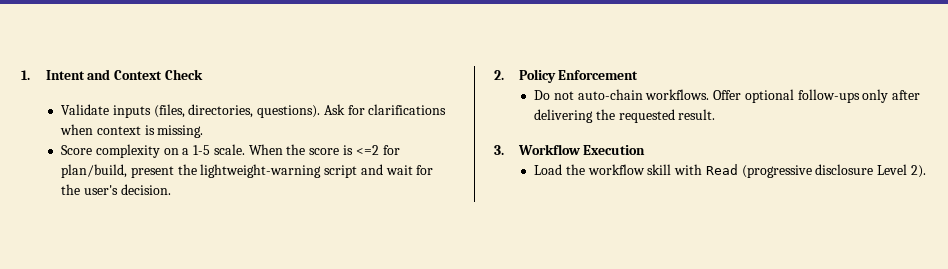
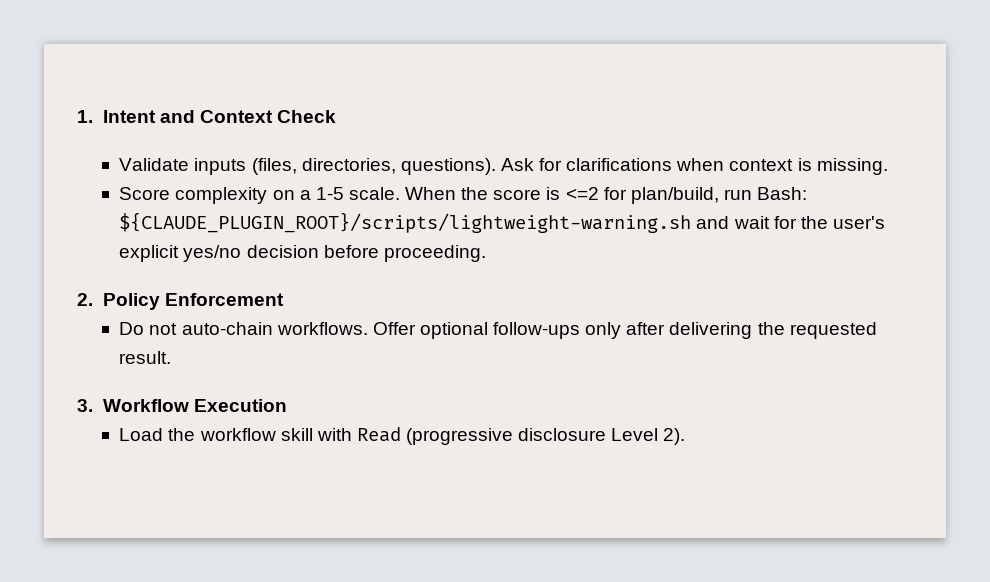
[130,164,358,178] present the lightweight-warning script -> [723,187,808,200] [119,212,692,233] run Bash: ${CLAUDE_PLUGIN_ROOT}/scripts/lightweight-warning.sh
[120,184,171,195] decision. -> [119,245,486,262] explicit yes/no decision before proceeding.

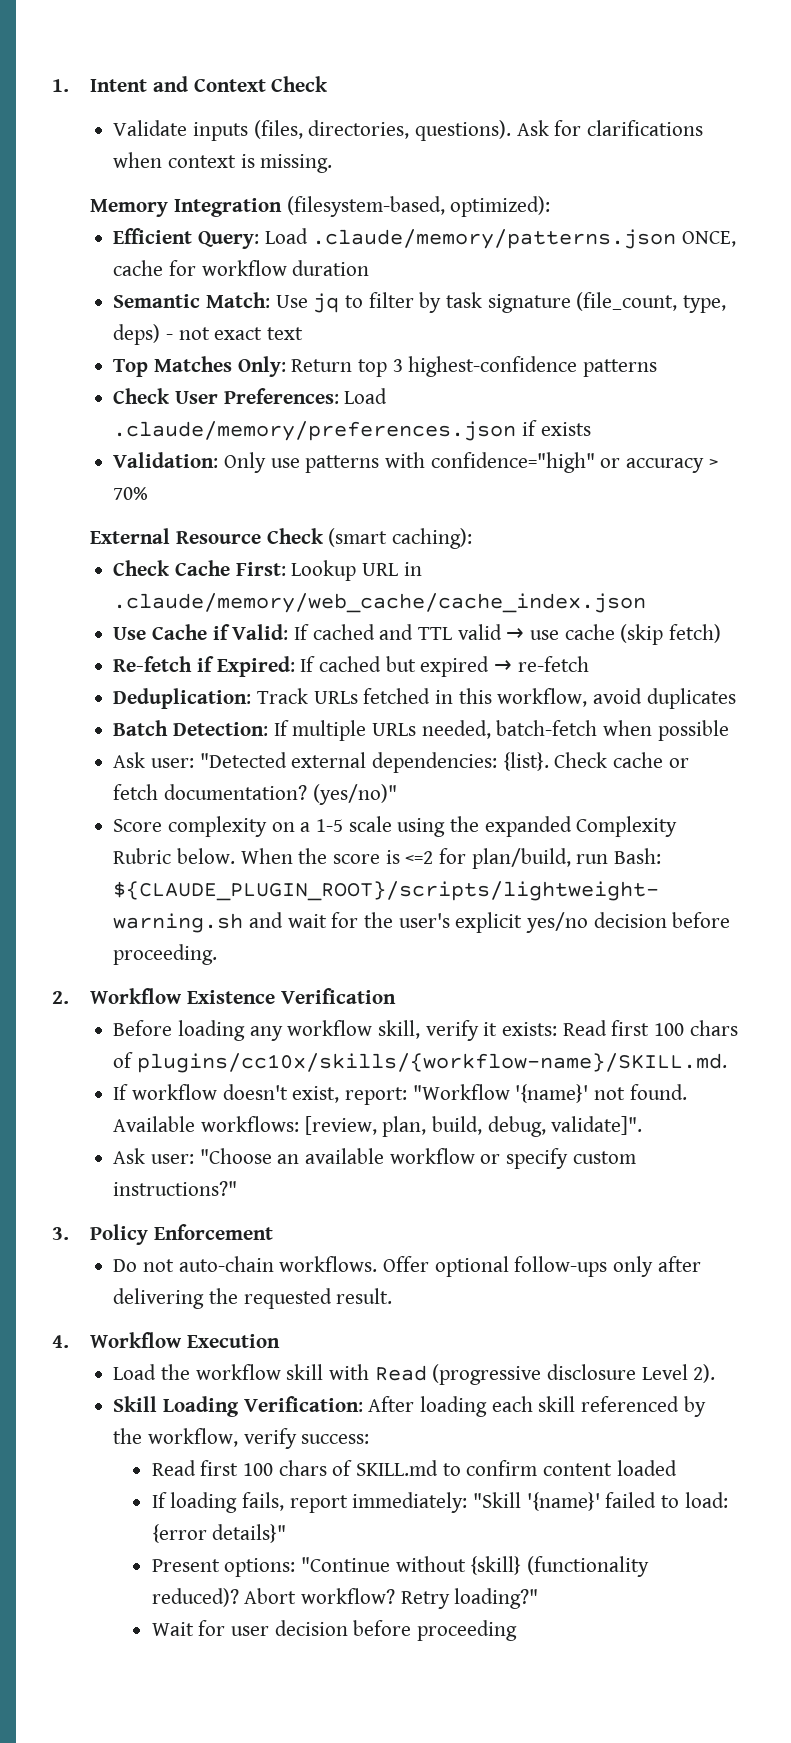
(888, 166) none -> [90,196,551,217] [113,228,737,249] [113,260,370,276] [113,292,727,313] [113,324,304,345] [113,356,658,377] [113,388,388,404] [113,420,591,441] [113,452,718,473] [113,487,149,500] [90,528,473,549] [113,560,422,581] [113,593,647,613] [113,624,722,645] [113,656,589,677] [113,688,736,709] [113,720,729,741] [113,752,689,773] [113,784,397,805] // Memory Integration (filesystem-based, optimized): // Efficient Query: Load .claude/memory/patterns.json ONCE, cache for workflow duration // Semantic Match: Use jq to filter by task signature (file_count, type, deps) - not exact text // Top Matches Only: Return top 3 highest-confidence patterns // Check User Preferences: Load .claude/memory/preferences.json if exists // Validation: Only use patterns with confidence="high" or accuracy > 70% // External Resource Check (smart caching): // Check Cache First: Lookup URL in .claude/memory/web_cache/cache_index.json // Use Cache if Valid: If cached and TTL valid → use cache (skip fetch) // Re-fetch if Expired: If cached but expired → re-fetch // Deduplication: Track URLs fetched in this workflow, avoid duplicates // Batch Detection: If multiple URLs needed, batch-fetch when possible // Ask user: "Detected external dependencies: {list}. Check cache or fetch documentation? (yes/no)"
[348,187,400,200] scale. -> [348,816,678,837] [113,848,236,864] scale using the expanded Complexity Rubric below.
(93, 299) none -> [90,988,396,1004] [113,1020,738,1041] [113,1052,728,1073] [113,1084,687,1105] [113,1116,643,1137] [113,1148,636,1169] [113,1181,238,1196] [52,1227,69,1240] Workflow Existence Verification // Before loading any workflow skill, verify it exists: Read first 100 chars of plugins/cc10x/skills/{workflow-name}/SKILL.md. // If workflow doesn't exist, report: "Workflow '{name}' not found. Available workflows: [review, plan, build, debug, validate]". // Ask user: "Choose an available workflow or specify custom instructions?" // 3.
[77,399,93,412] 3. -> [52,1335,69,1348] 4.
(686, 436) none -> [113,1396,706,1417] [113,1428,370,1449] [151,1460,677,1476] [151,1492,728,1513] [151,1524,287,1543] [151,1556,650,1577] [151,1588,539,1609] [151,1620,518,1641] // Skill Loading Verification: After loading each skill referenced by the workflow, verify success: // Read first 100 chars of SKILL.md to confirm content loaded // If loading fails, report immediately: "Skill '{name}' failed to load: {error details}" // Present options: "Continue without {skill} (functionality reduced)? Abort workflow? Retry loading?" // Wait for user decision before proceeding

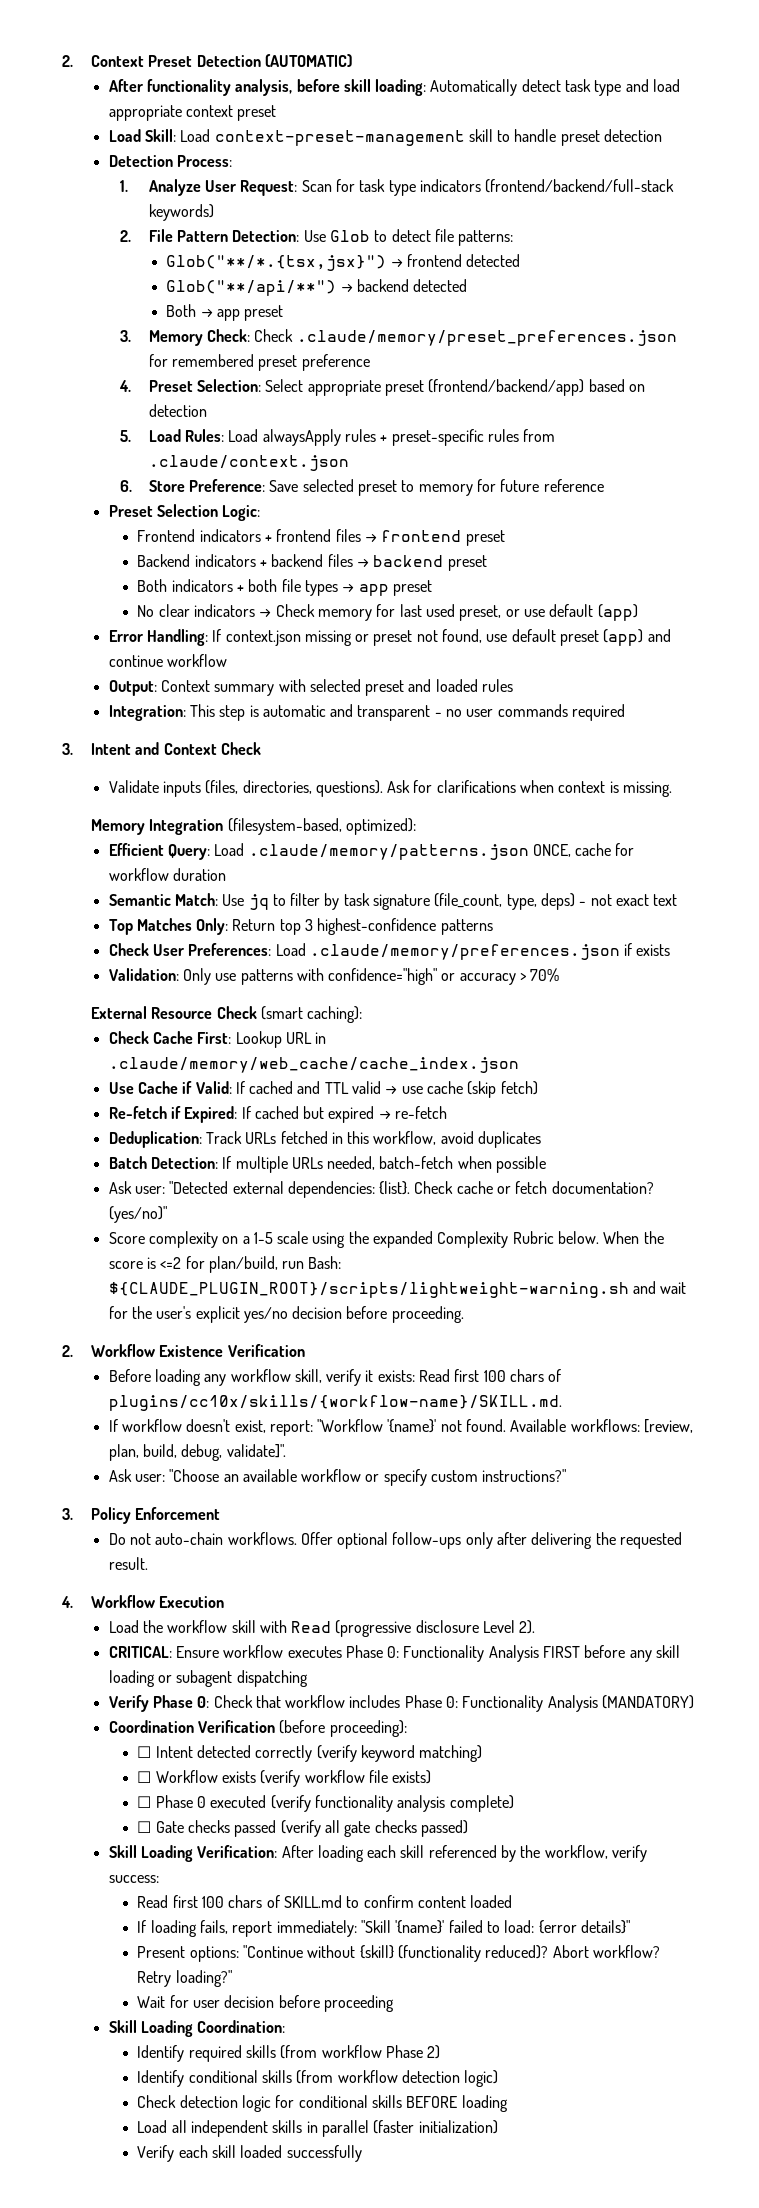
[52,79,69,92] 1. -> [62,54,352,67] [108,79,681,96] [108,105,277,121] [108,129,663,146] [108,155,232,167] [119,179,675,196] [148,204,214,221] [119,229,514,246] [166,254,521,271] [166,279,468,296] [166,304,284,321] [119,329,677,346] [148,354,370,371] [118,379,646,396] [148,404,207,417] [119,429,556,446] [148,455,349,471] [119,479,604,496] [108,504,261,521] [137,529,505,546] [137,554,487,571] [137,579,433,596] [137,604,638,621] [108,629,671,646] [108,654,227,667] [108,679,514,696] [108,704,626,721] [62,743,73,755] 2. Context Preset Detection (AUTOMATIC) // After functionality analysis, before skill loading: Automatically detect task type and load appropriate context preset // Load Skill: Load context-preset-management skill to handle preset detection // Detection Process: // 1. Analyze User Request: Scan for task type indicators (frontend/backend/full-stack keywords) // 2. File Pattern Detection: Use Glob to detect file patterns: // Glob("**/*.{tsx,jsx}") → frontend detected // Glob("**/api/**") → backend detected // Both → app preset // 3. Memory Check: Check .claude/memory/preset_preferences.json for remembered preset preference // 4. Preset Selection: Select appropriate preset (frontend/backend/app) based on detection // 5. Load Rules: Load alwaysApply rules + preset-specific rules from .claude/context.json // 6. Store Preference: Save selected preset to memory for future reference // Preset Selection Logic: // Frontend indicators + frontend files → frontend preset // Backend indicators + backend files → backend preset // Both indicators + both file types → app preset // No clear indicators → Check memory for last used preset, or use default (app) // Error Handling: If context.json missing or preset not found, use default preset (app) and continue workflow // Output: Context summary with selected preset and loaded rules // Integration: This step is automatic and transparent - no user commands required // 3.
(716, 1373) none -> [108,1645,681,1662] [108,1670,308,1687] [108,1695,695,1712] [108,1720,407,1737] [137,1745,483,1762] [137,1770,432,1787] [137,1795,514,1812] [137,1820,469,1837] // CRITICAL: Ensure workflow executes Phase 0: Functionality Analysis FIRST before any skill loading or subagent dispatching // Verify Phase 0: Check that workflow includes Phase 0: Functionality Analysis (MANDATORY) // Coordination Verification (before proceeding): // ☐ Intent detected correctly (verify keyword matching) // ☐ Workflow exists (verify workflow file exists) // ☐ Phase 0 executed (verify functionality analysis complete) // ☐ Gate checks passed (verify all gate checks passed)
(518, 1630) none -> [108,2020,286,2037] [137,2045,441,2062] [137,2070,499,2087] [137,2095,508,2112] [137,2120,498,2137] [137,2145,362,2162] // Skill Loading Coordination: // Identify required skills (from workflow Phase 2) // Identify conditional skills (from workflow detection logic) // Check detection logic for conditional skills BEFORE loading // Load all independent skills in parallel (faster initialization) // Verify each skill loaded successfully

